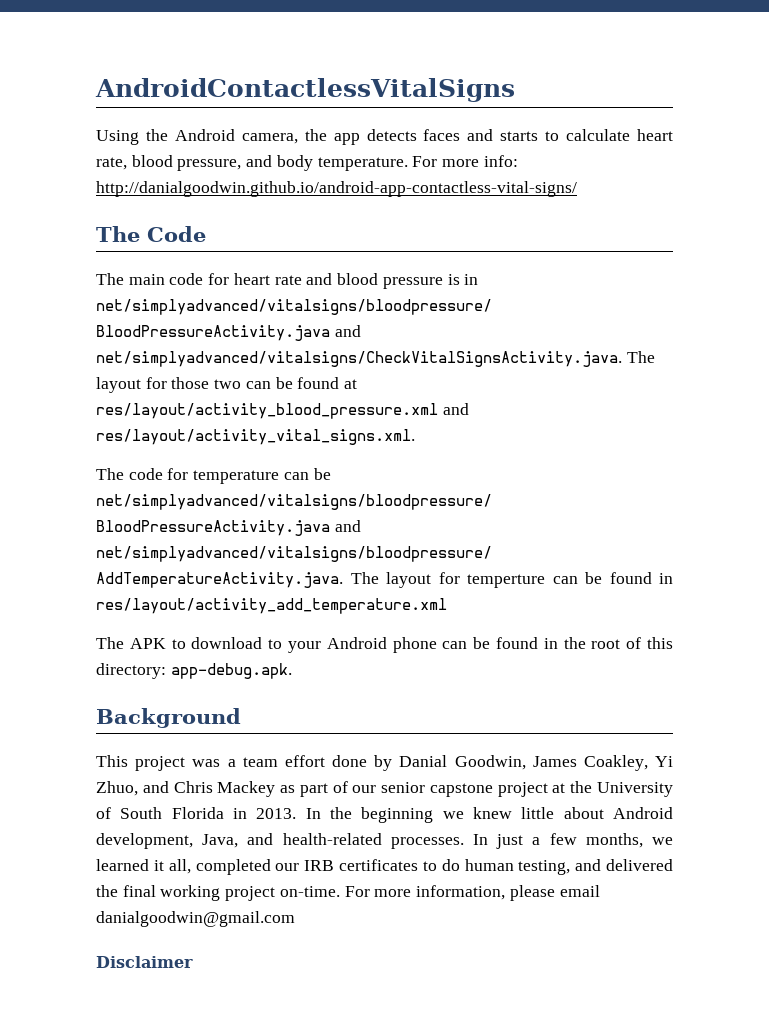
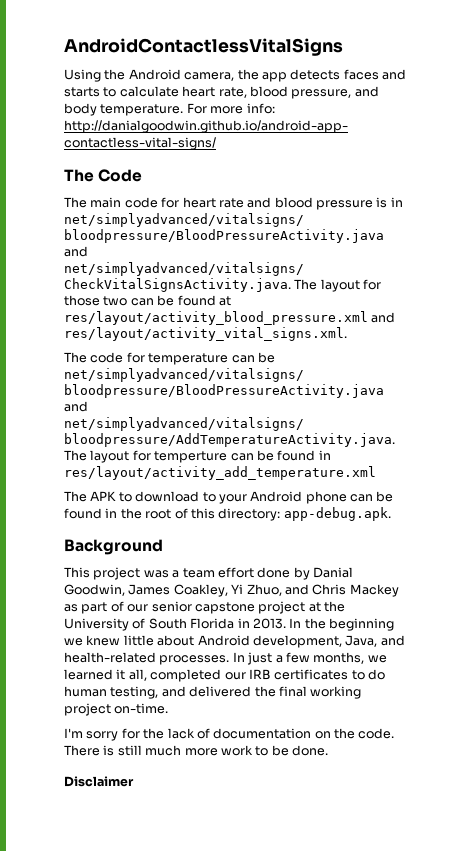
[344,885,600,901] [96,911,295,927] For more information, please email danialgoodwin@gmail.com -> [64,728,395,741] [64,745,328,756] // I'm sorry for the lack of documentation on the code. There is still much more work to be done.

